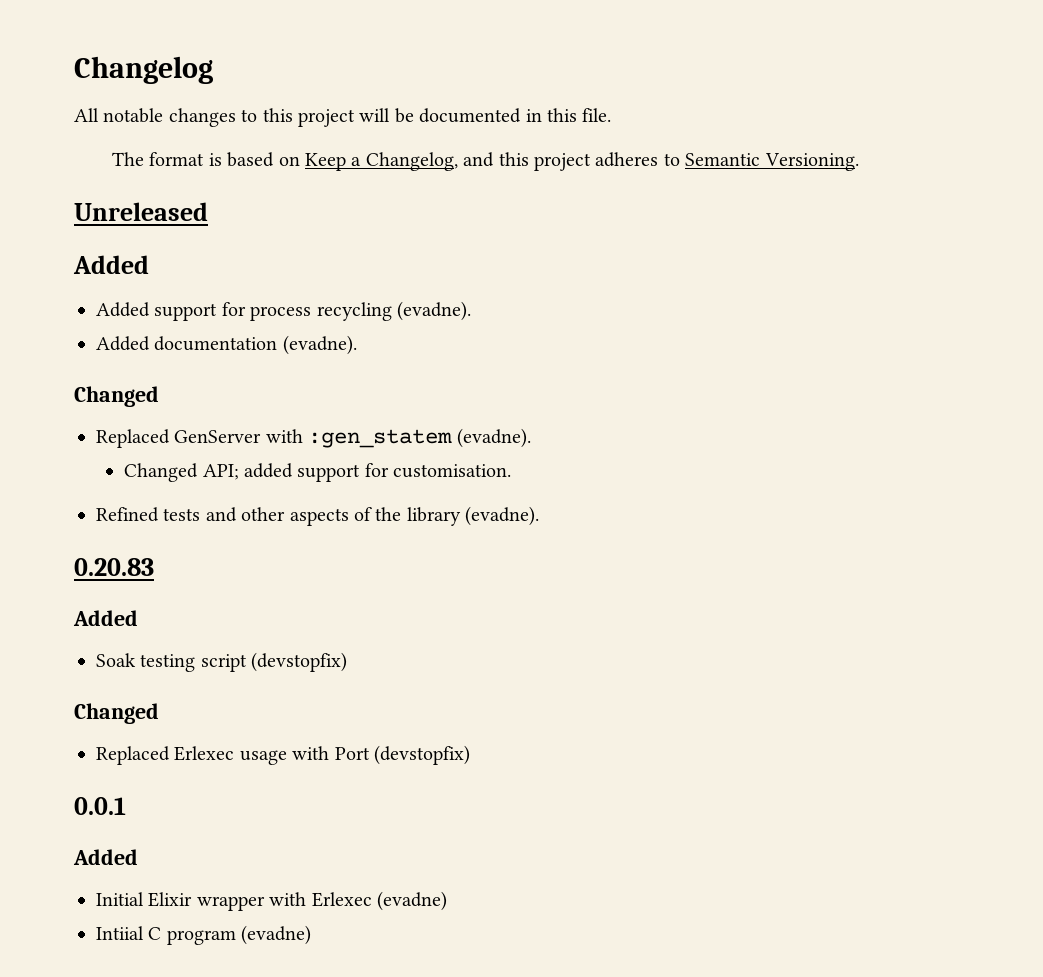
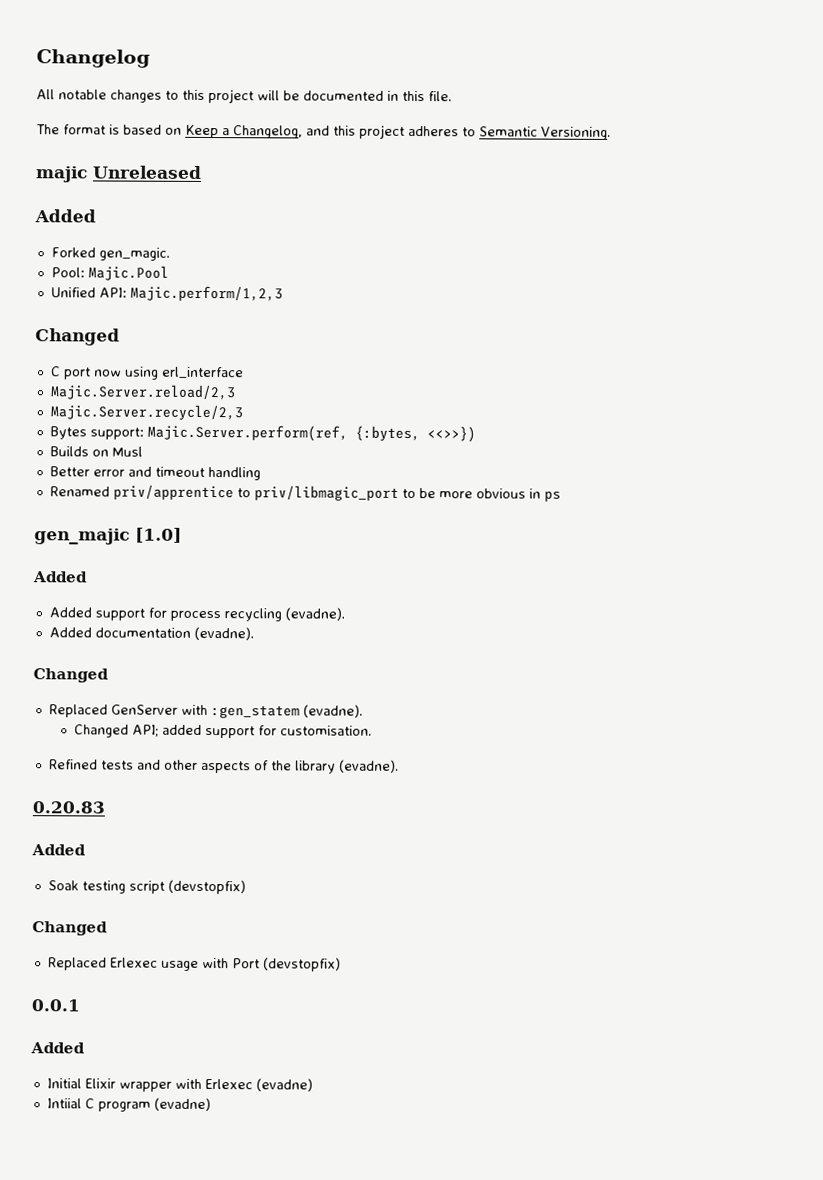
(859, 162) none -> [35,166,88,183] majic
(149, 264) none -> [50,247,170,261] [50,265,169,281] [50,285,283,302] [35,328,120,346] [50,366,244,380] [49,384,235,401] [49,404,243,421] [49,424,476,443] [49,446,143,457] [49,466,261,481] [49,484,561,502] [34,527,182,545] [33,571,88,583] // Forked gen_magic. // Pool: Majic.Pool // Unified API: Majic.perform/1,2,3 // Changed // C port now using erl_interface // Majic.Server.reload/2,3 // Majic.Server.recycle/2,3 // Bytes support: Majic.Server.perform(ref, {:bytes, <<>>}) // Builds on Musl // Better error and timeout handling // Renamed priv/apprentice to priv/libmagic_port to be more obvious in ps // gen_majic [1.0] // Added

